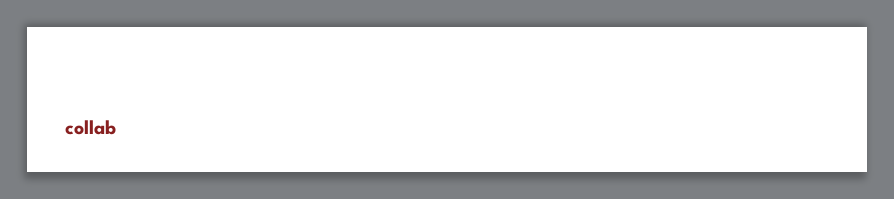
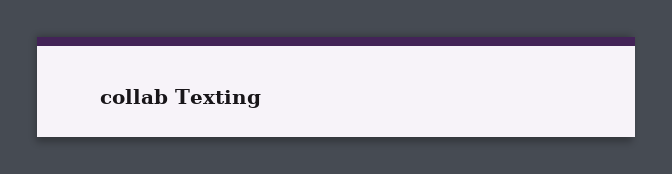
(116, 127) none -> [175,89,261,108] Texting

